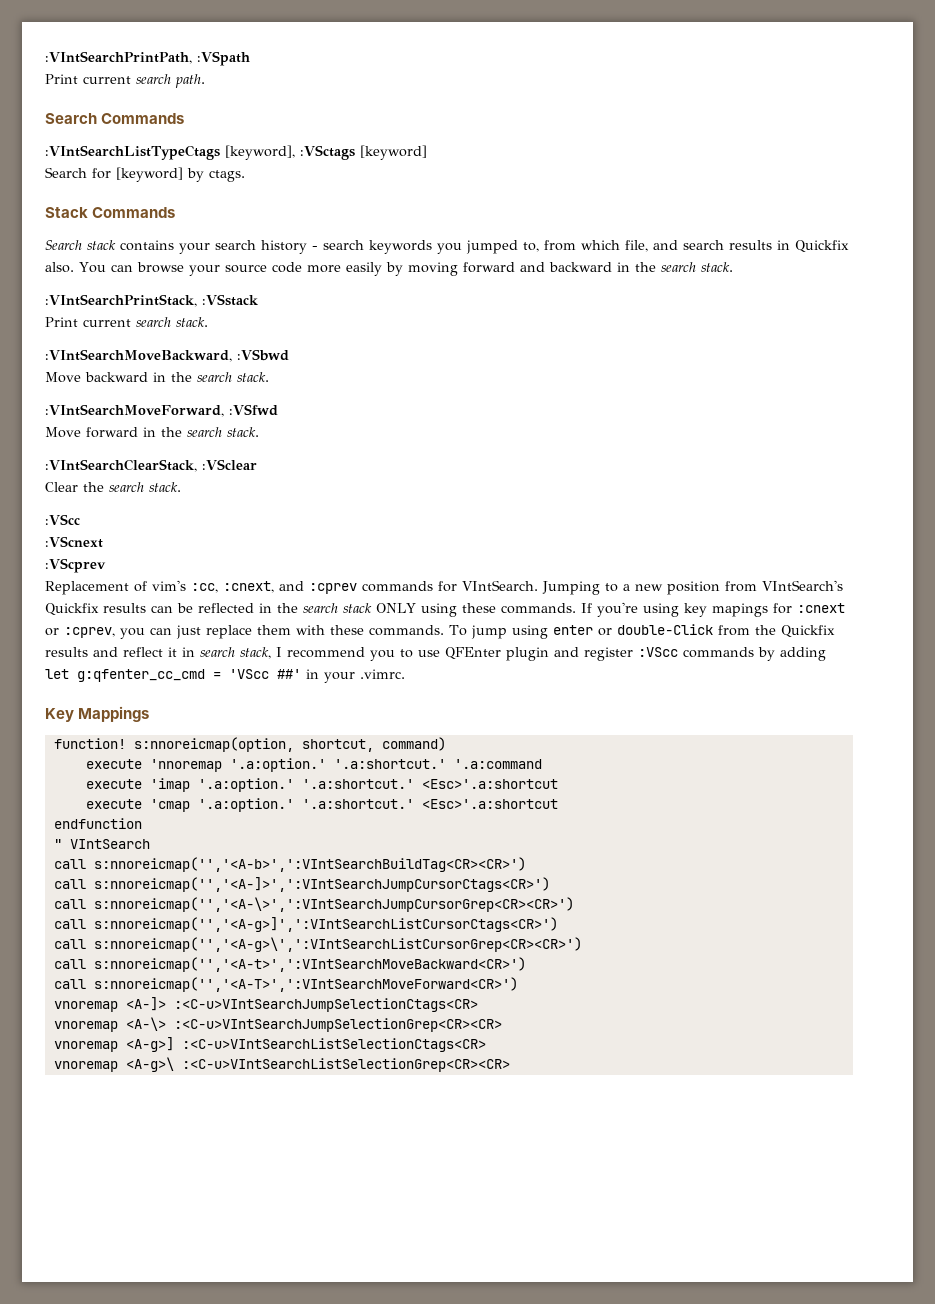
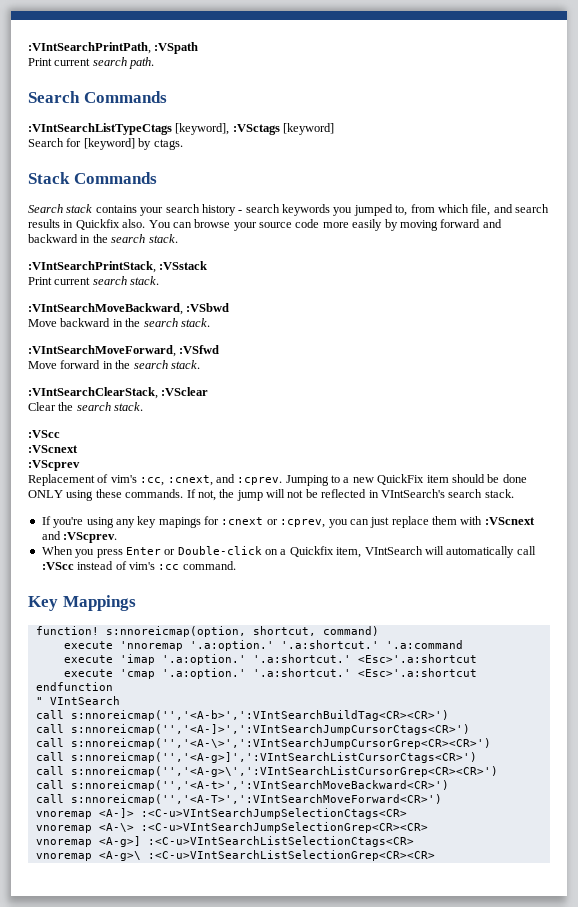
[309,580,843,595] [45,603,372,616] :cprev commands for VIntSearch. Jumping to a new position from VIntSearch's Quickfix results can be reflected in the search stack -> [237,474,527,486] :cprev. Jumping to a new QuickFix item should be done
(592, 608) none -> [197,489,514,501] [41,516,51,525] not, the jump will not be reflected in VIntSearch's search stack. // If
(679, 610) none -> [115,519,135,528] any
[330,624,835,639] [45,647,826,661] [45,669,405,683] these commands. To jump using enter or double-Click from the Quickfix results and reflect it in search stack, I recommend you to use QFEnter plugin and register :VScc commands by adding let g:qfenter_cc_cmd = 'VScc ##' in your .vimrc. -> [484,517,535,525] [41,531,118,543] [41,546,536,558] [41,561,236,570] :VScnext and :VScprev. // When you press Enter or Double-click on a Quickfix item, VIntSearch will automatically call :VScc instead of vim's :cc command.

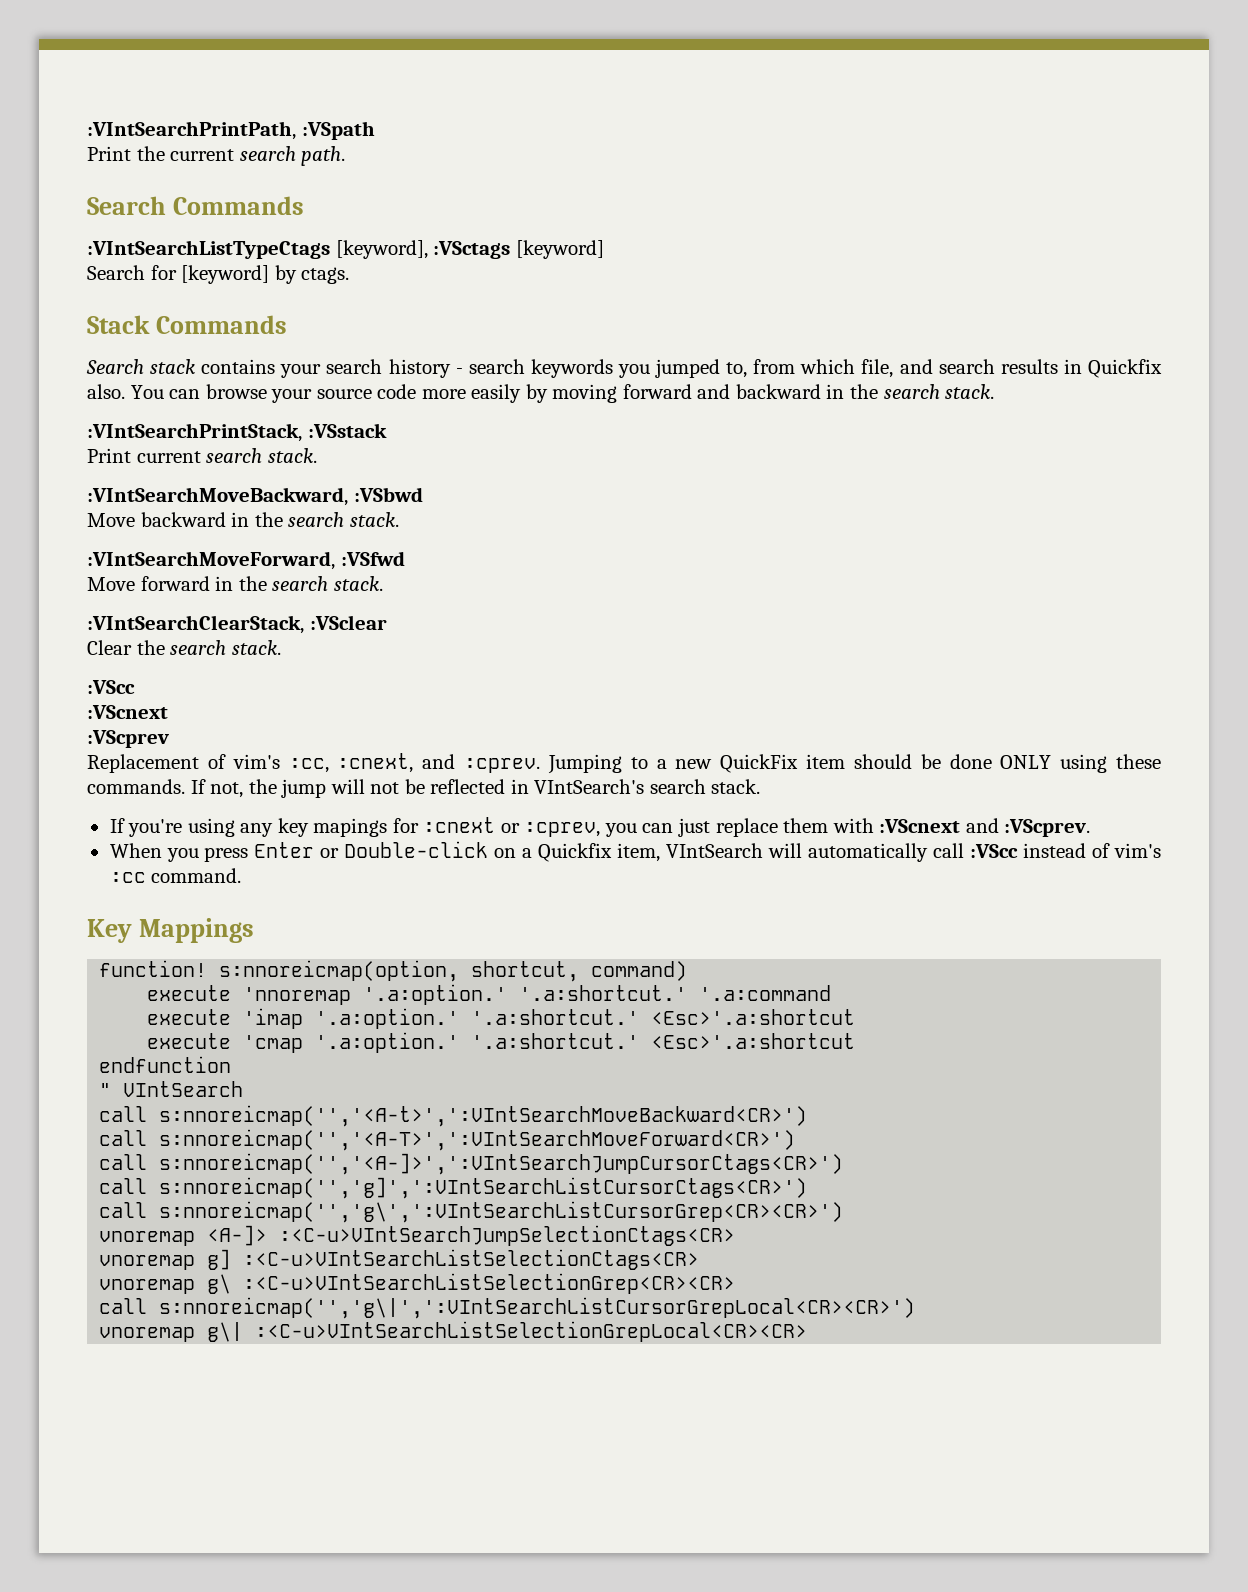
(52, 62) none -> [136,146,165,161] the
[70,710,449,721] s:nnoreicmap('','<A-b>',':VIntSearchBuildTag<CR><CR>') -> [159,1105,808,1127] [99,1129,796,1151] s:nnoreicmap('','<A-t>',':VIntSearchMoveBackward<CR>') // call s:nnoreicmap('','<A-T>',':VIntSearchMoveForward<CR>')
[70,738,491,749] [35,752,477,763] [35,766,498,777] [35,780,449,791] [35,794,442,805] s:nnoreicmap('','<A-\>',':VIntSearchJumpCursorGrep<CR><CR>') // call s:nnoreicmap('','<A-g>]',':VIntSearchListCursorCtags<CR>') // call s:nnoreicmap('','<A-g>\',':VIntSearchListCursorGrep<CR><CR>') // call s:nnoreicmap('','<A-t>',':VIntSearchMoveBackward<CR>') // call s:nnoreicmap('','<A-T>',':VIntSearchMoveForward<CR>') -> [159,1177,808,1199] [99,1201,844,1223] s:nnoreicmap('','g]',':VIntSearchListCursorCtags<CR>') // call s:nnoreicmap('','g\',':VIntSearchListCursorGrep<CR><CR>')
[98,822,428,833] [35,836,141,847] <A-\> :<C-u>VIntSearchJumpSelectionGrep<CR><CR> // vnoremap <A-g>] -> [207,1249,232,1270] g]
[98,851,141,861] <A-g>\ -> [207,1274,232,1294] g\
(435, 855) none -> [99,1297,916,1319] [99,1321,808,1342] // call s:nnoreicmap('','g\|',':VIntSearchListCursorGrepLocal<CR><CR>') // vnoremap g\| :<C-u>VIntSearchListSelectionGrepLocal<CR><CR>

